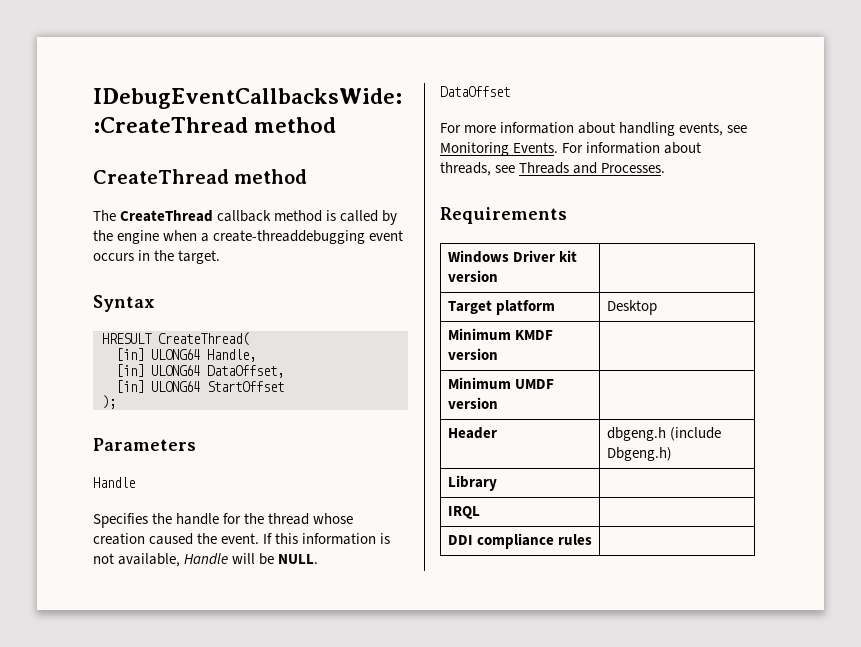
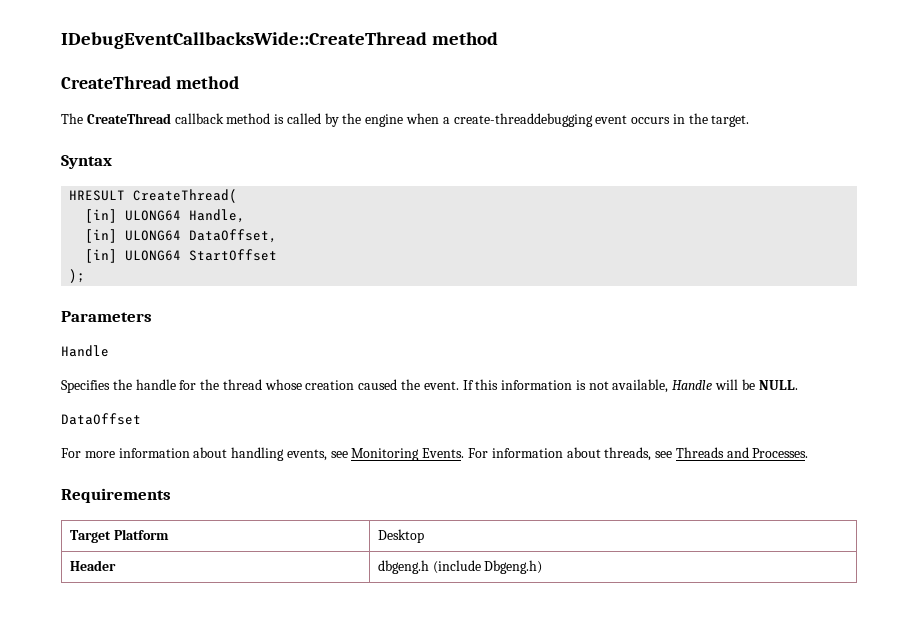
[447,250,577,263] [447,270,498,282] // Windows Driver kit version | -> (171, 495) none
[495,300,555,315] platform -> [113,529,169,540] Platform
[447,328,553,340] [447,348,498,360] [447,377,554,389] [447,397,498,409] // Minimum KMDF version | // Minimum UMDF version | -> (424, 536) none
[447,475,497,491] [447,506,480,519] [447,533,592,549] // Library | // IRQL | // DDI compliance rules | -> (543, 567) none

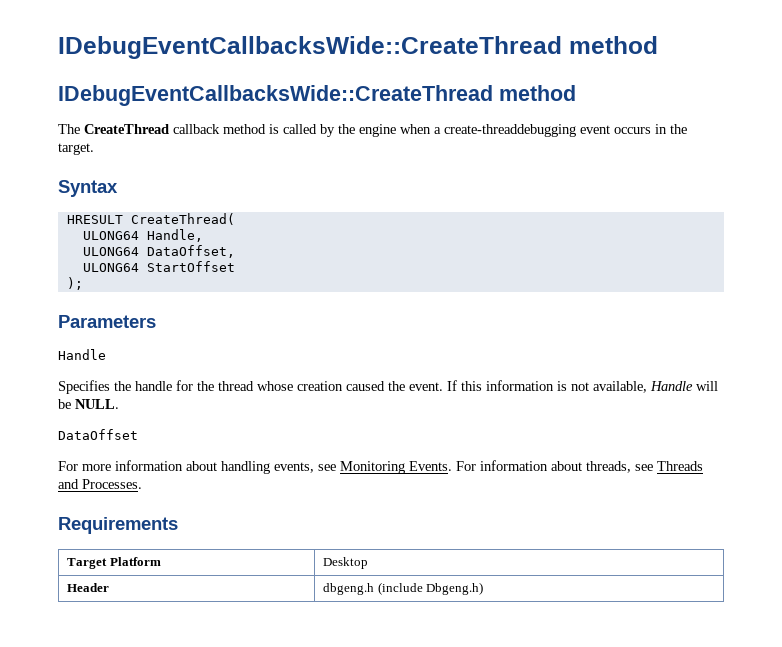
[61,32,499,49] [61,76,171,89] IDebugEventCallbacksWide::CreateThread method // CreateThread -> [58,36,658,59] [58,85,493,106] IDebugEventCallbacksWide::CreateThread method // IDebugEventCallbacksWide::CreateThread
[85,209,118,223] [in] -> (235, 219) none
[85,229,118,243] [in] -> (203, 235) none
[85,249,118,263] [in] -> (235, 251) none

